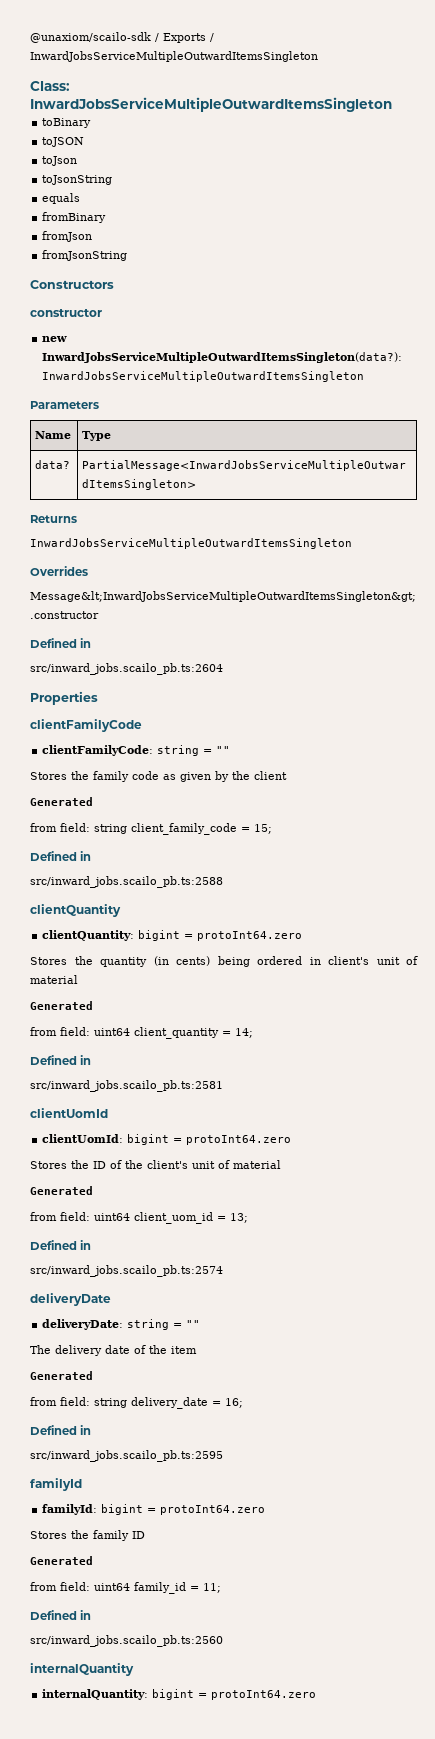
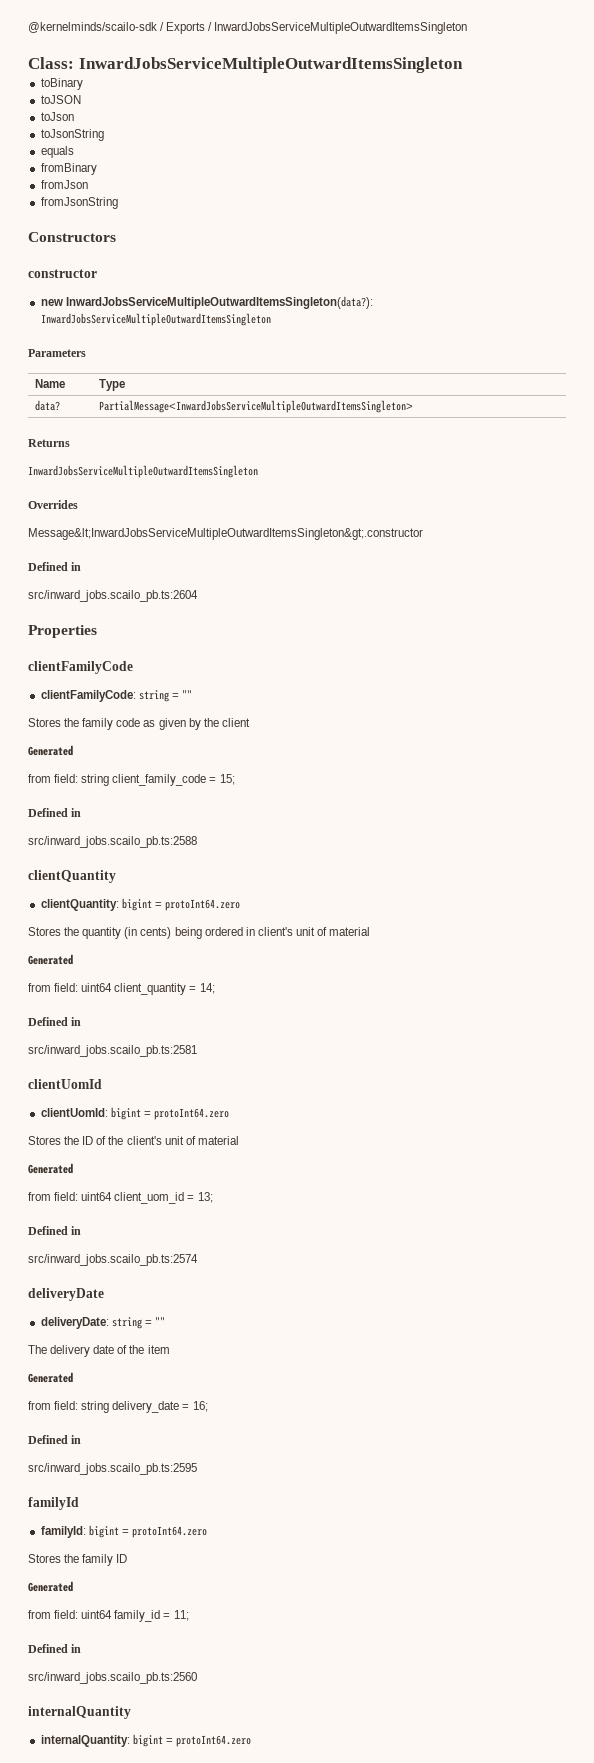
[30,32,151,43] @unaxiom/scailo-sdk -> [28,22,157,33] @kernelminds/scailo-sdk

